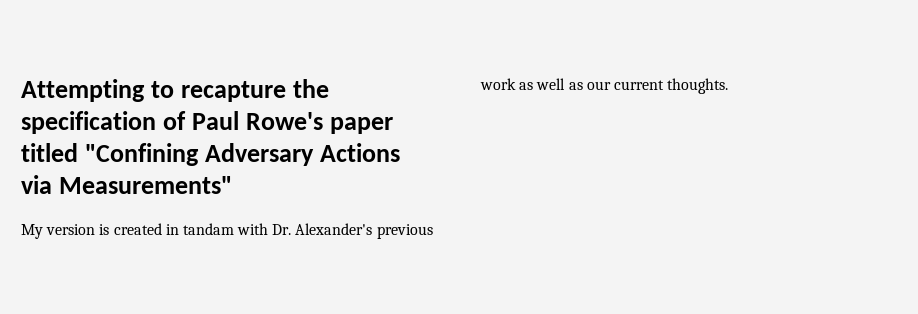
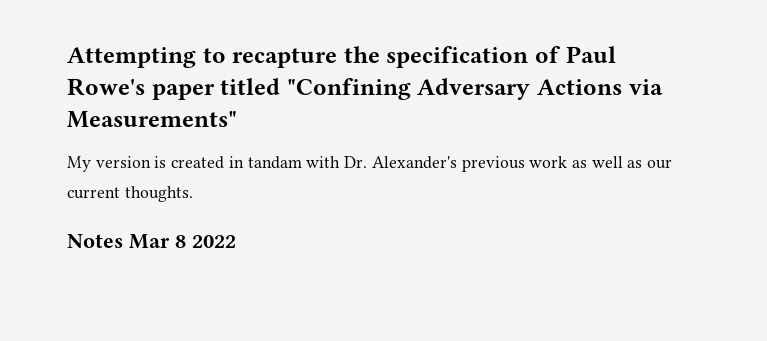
(729, 86) none -> [67,234,236,249] // Notes Mar 8 2022

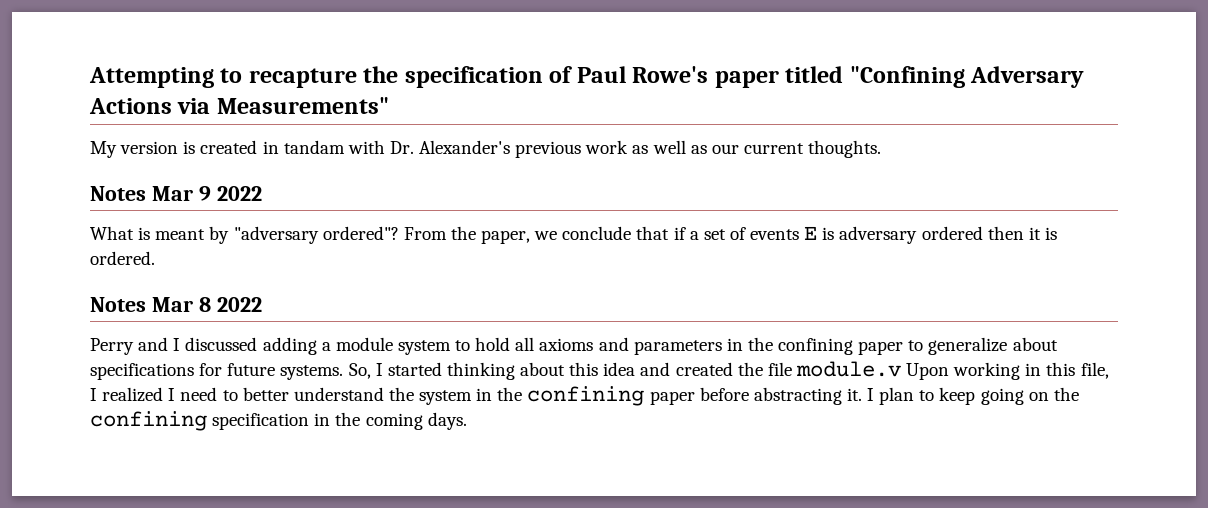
[175,235,236,248] 8 2022 -> [198,186,262,201] [90,226,1057,244] [90,251,155,265] [90,297,262,312] [90,337,1058,355] [90,361,1109,380] [90,386,1079,406] [90,411,467,431] 9 2022 // What is meant by "adversary ordered"? From the paper, we conclude that if a set of events E is adversary ordered then it is ordered. // Notes Mar 8 2022 // Perry and I discussed adding a module system to hold all axioms and parameters in the confining paper to generalize about specifications for future systems. So, I started thinking about this idea and created the file module.v Upon working in this file, I realized I need to better understand the system in the confining paper before abstracting it. I plan to keep going on the confining specification in the coming days.

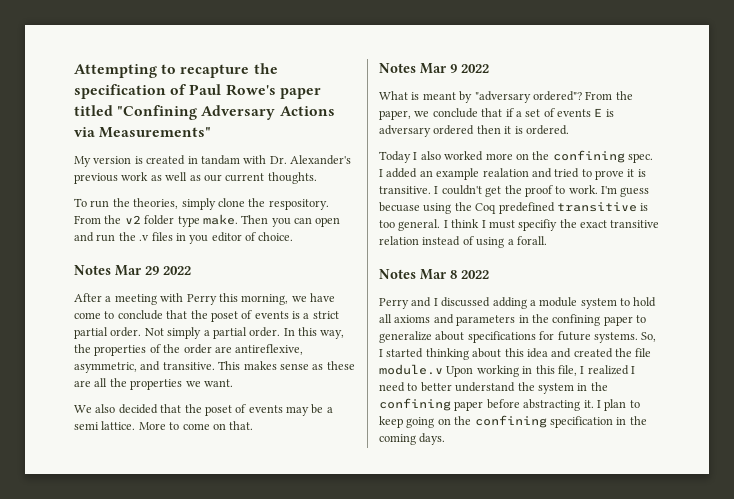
(882, 149) none -> [74,198,329,210] [74,214,341,227] [74,232,294,244] [74,265,191,276] [74,293,335,305] [74,310,339,322] [74,327,345,339] [74,344,304,356] [74,361,355,373] [74,378,233,390] [74,404,333,416] [74,421,254,430] // To run the theories, simply clone the respository. From the v2 folder type make. Then you can open and run the .v files in you editor of choice. // Notes Mar 29 2022 // After a meeting with Perry this morning, we have come to conclude that the poset of events is a strict partial order. Not simply a partial order. In this way, the properties of the order are antireflexive, asymmetric, and transitive. This makes sense as these are all the properties we want. // We also decided that the poset of events may be a semi lattice. More to come on that.
(155, 258) none -> [379,150,653,163] [379,168,646,180] [379,185,650,197] [379,202,649,214] [379,219,660,231] [379,236,547,248] // Today I also worked more on the confining spec. I added an example realation and tried to prove it is transitive. I couldn't get the proof to work. I'm guess becuase using the Coq predefined transitive is too general. I think I must specifiy the exact transitive relation instead of using a forall.

